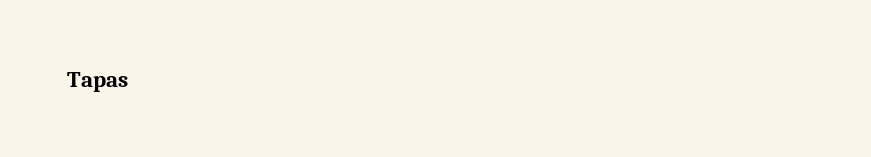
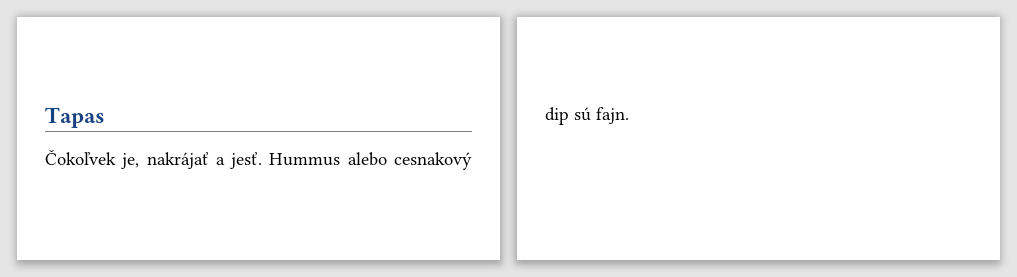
(128, 82) none -> [45,149,472,170] [545,107,629,125] // Čokoľvek je, nakrájať a jesť. Hummus alebo cesnakový dip sú fajn.

